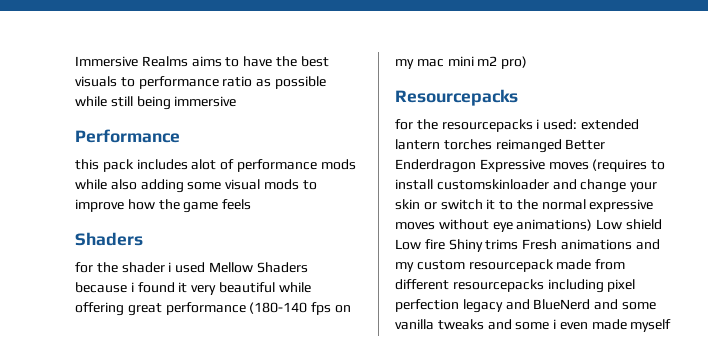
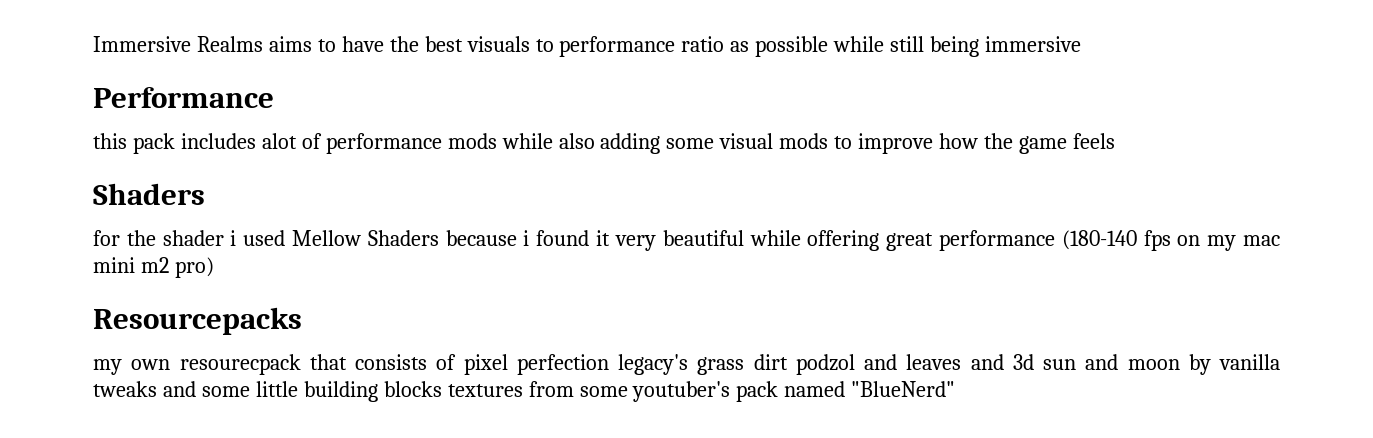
[395,119,639,132] [395,139,606,153] [395,159,666,173] [395,179,658,193] [395,199,654,212] [395,219,662,232] [395,239,660,252] [395,259,626,272] [395,279,636,293] [395,299,656,313] [395,319,672,332] for the resourcepacks i used: extended lantern torches reimanged Better Enderdragon Expressive moves (requires to install customskinloader and change your skin or switch it to the normal expressive moves without eye animations) Low shield Low fire Shiny trims Fresh animations and my custom resourcepack made from different resourcepacks including pixel perfection legacy and BlueNerd and some vanilla tweaks and some i even made myself -> [93,354,1280,375] [93,381,956,402] my own resourecpack that consists of pixel perfection legacy's grass dirt podzol and leaves and 3d sun and moon by vanilla tweaks and some little building blocks textures from some youtuber's pack named "BlueNerd"

